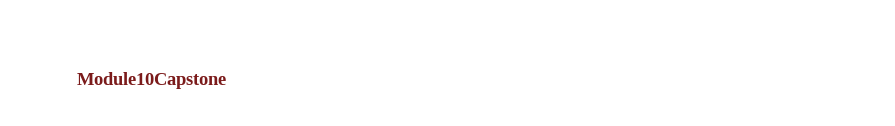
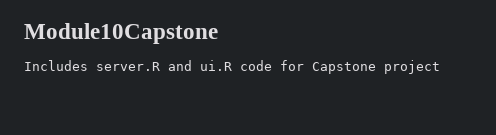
(226, 80) none -> [24,60,440,74] // Includes server.R and ui.R code for Capstone project

